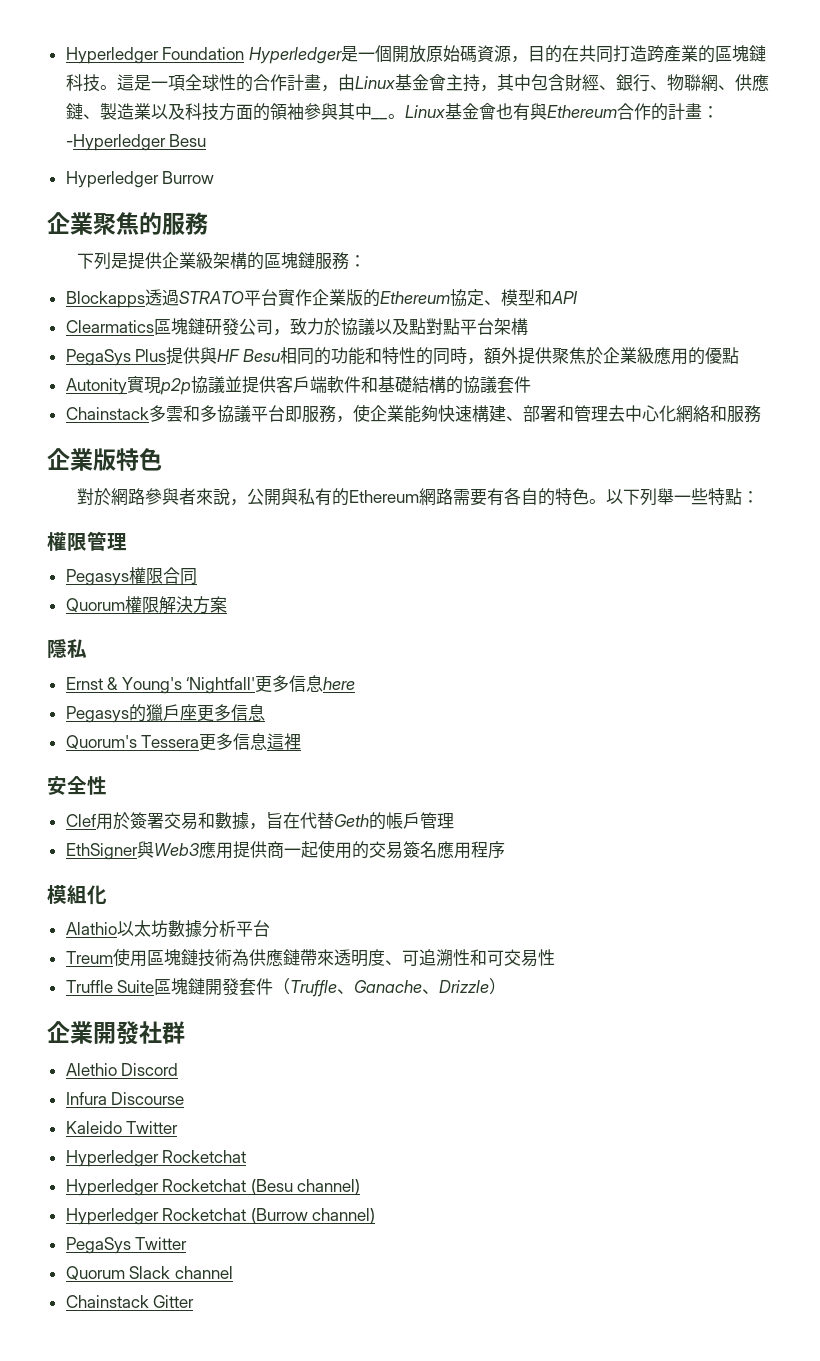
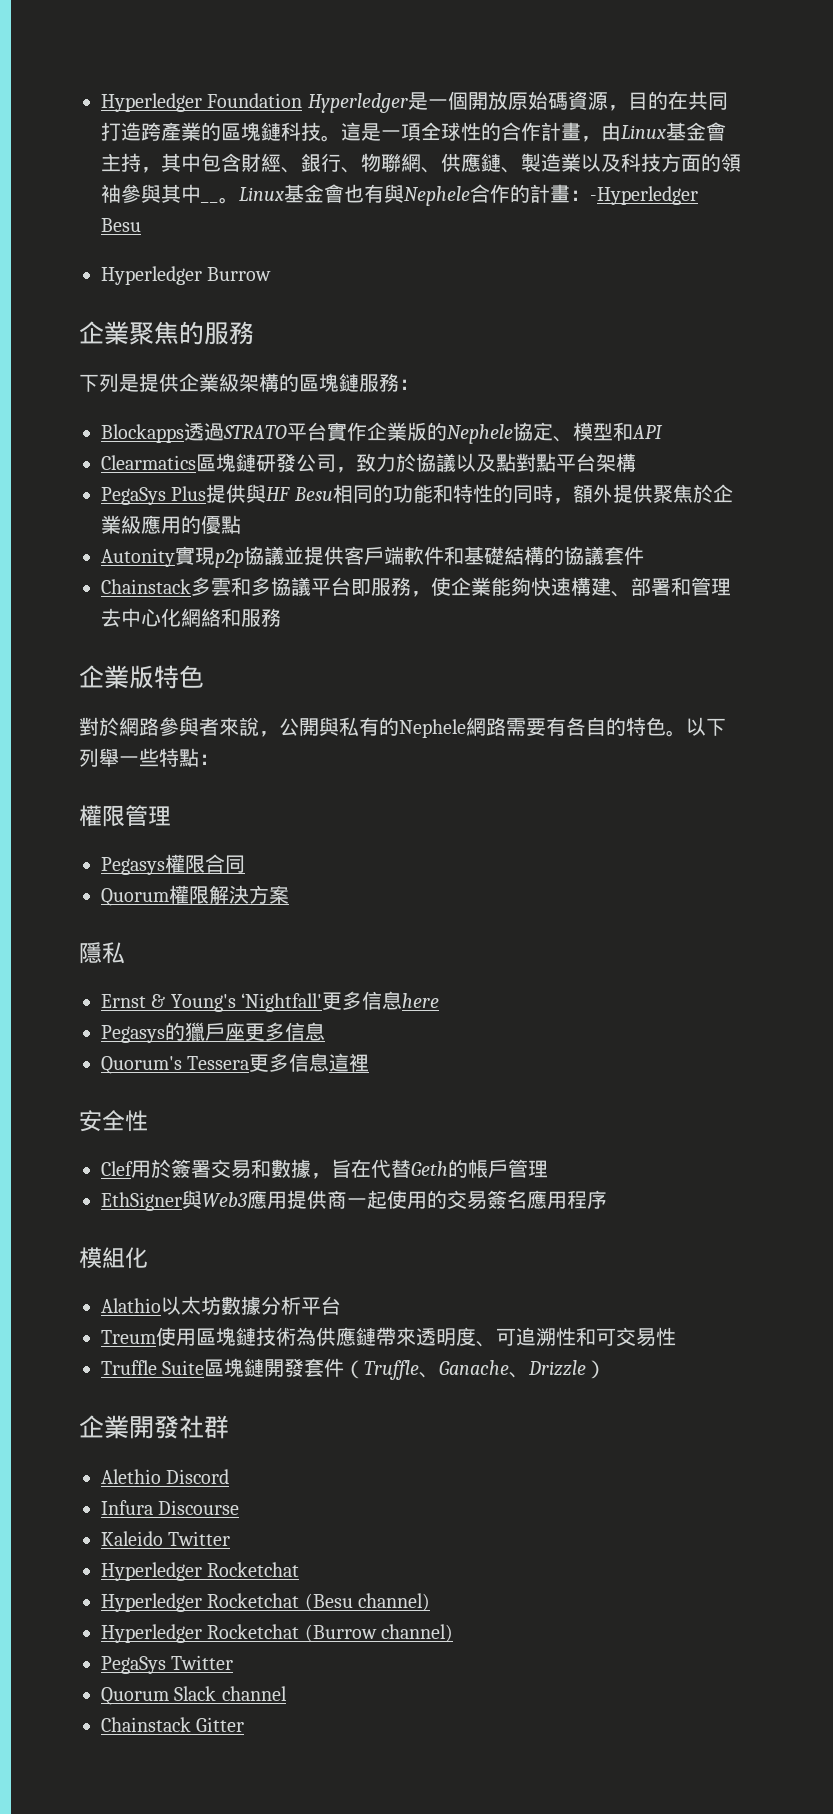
[546,105,617,118] Ethereum -> [404,186,470,206] Nephele
[379,291,450,304] Ethereum -> [447,424,513,444] Nephele
[348,490,419,503] Ethereum -> [399,719,466,738] Nephele

